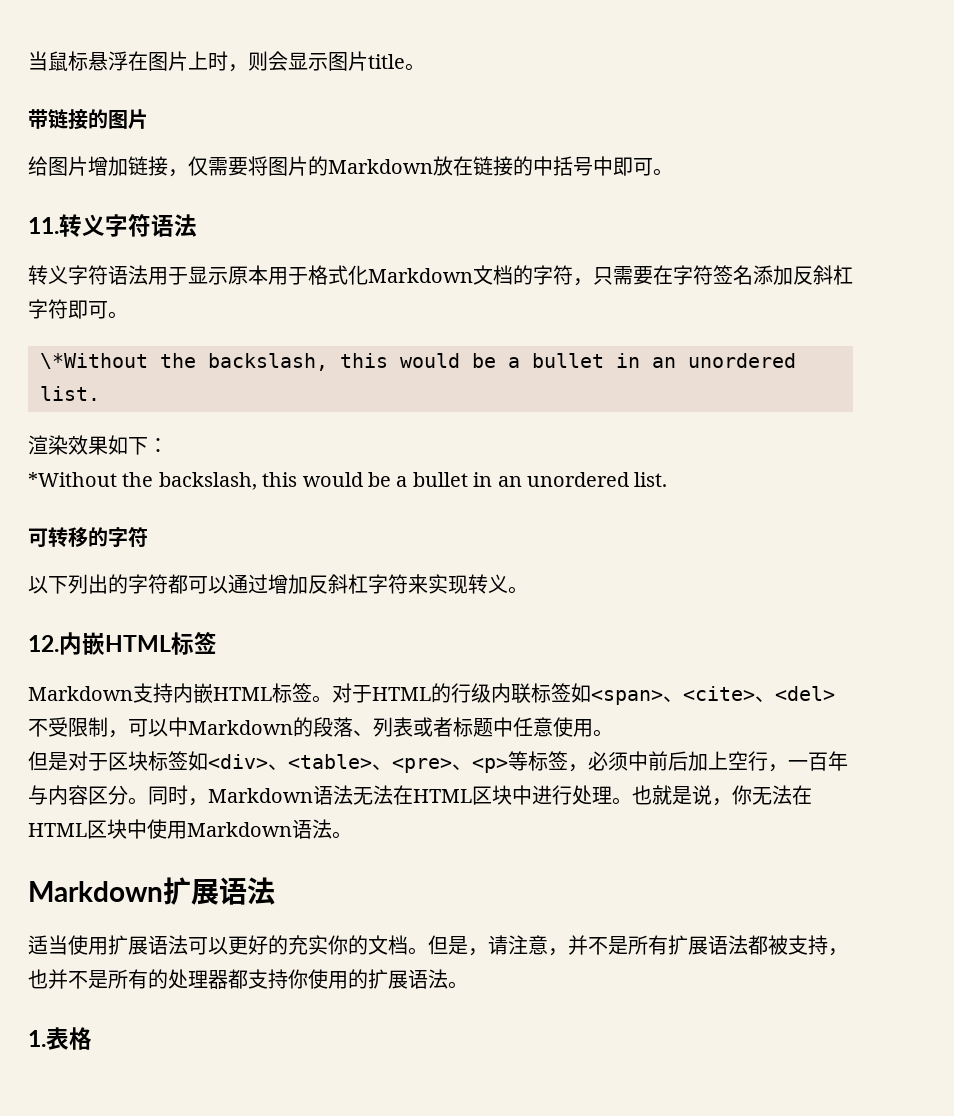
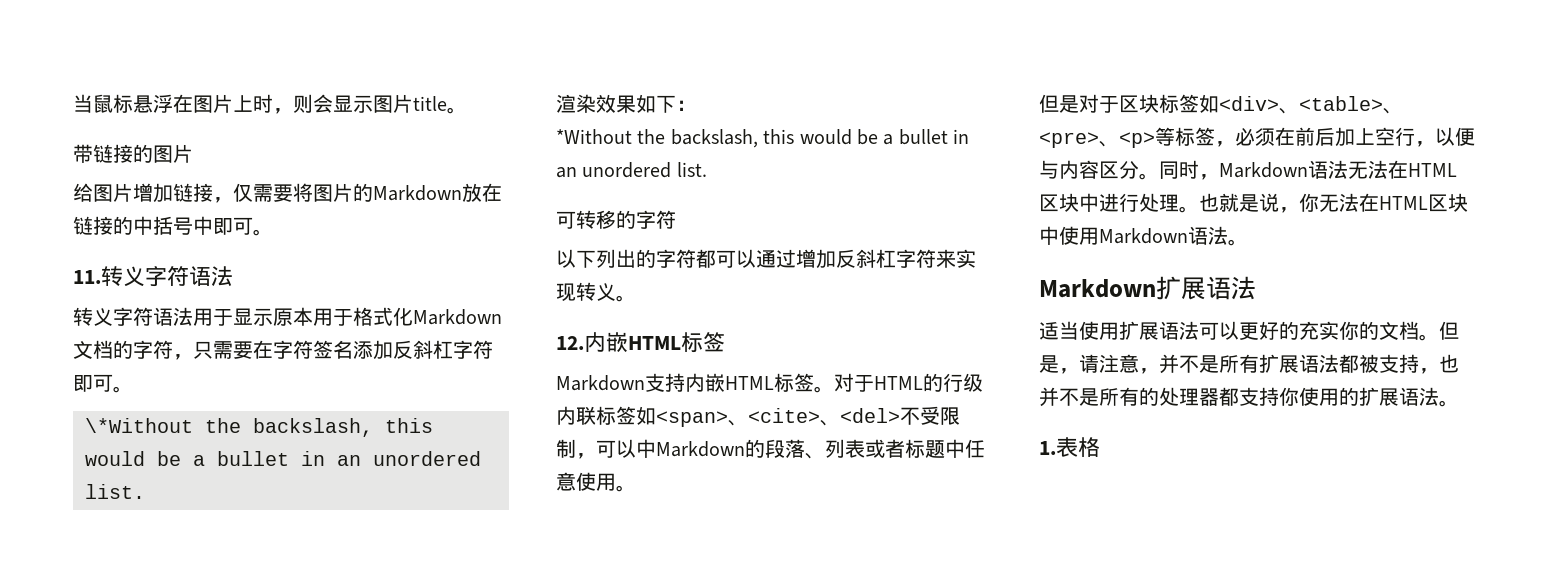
[628,751,648,771] 中 -> [1275,127,1295,146] 在
[788,751,848,771] 一百年 -> [1435,127,1475,146] 以便

